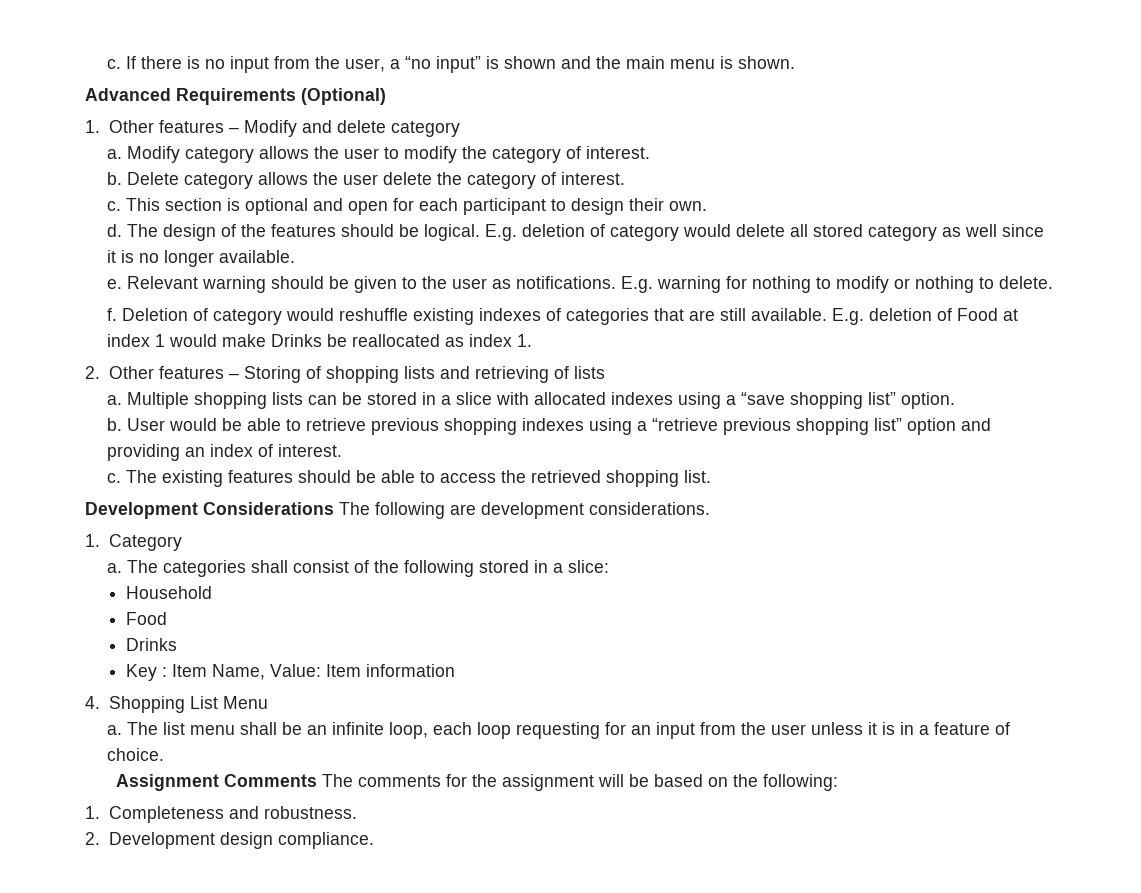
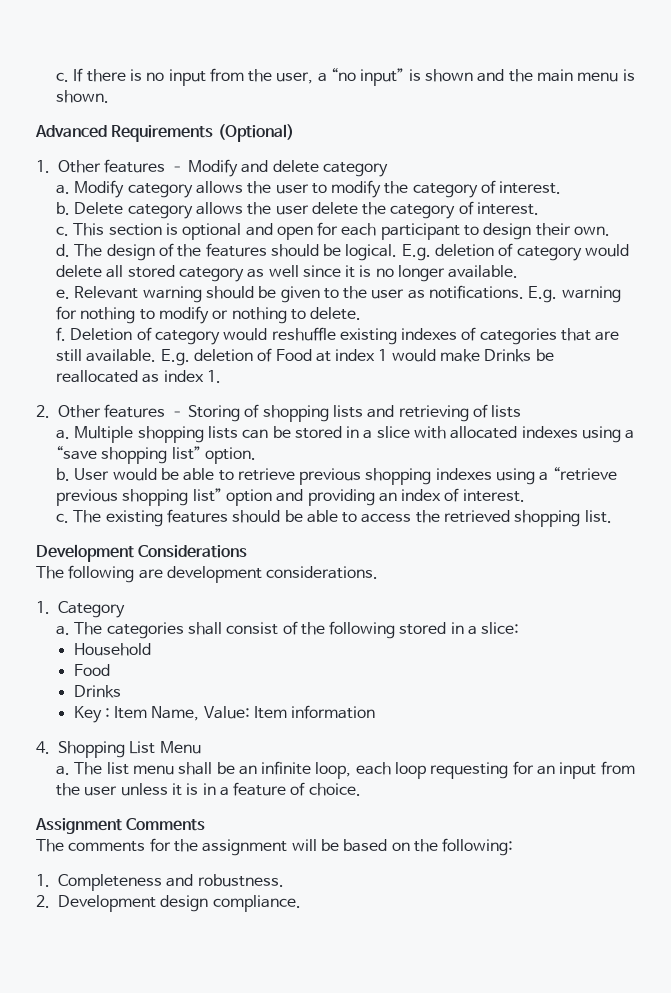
(334, 508) none -> (248, 551) //
(318, 780) none -> (206, 824) //

